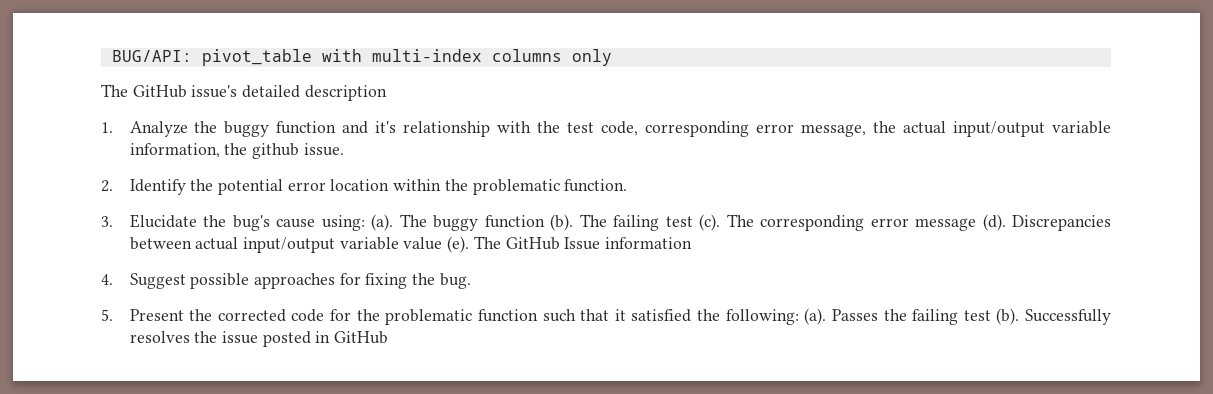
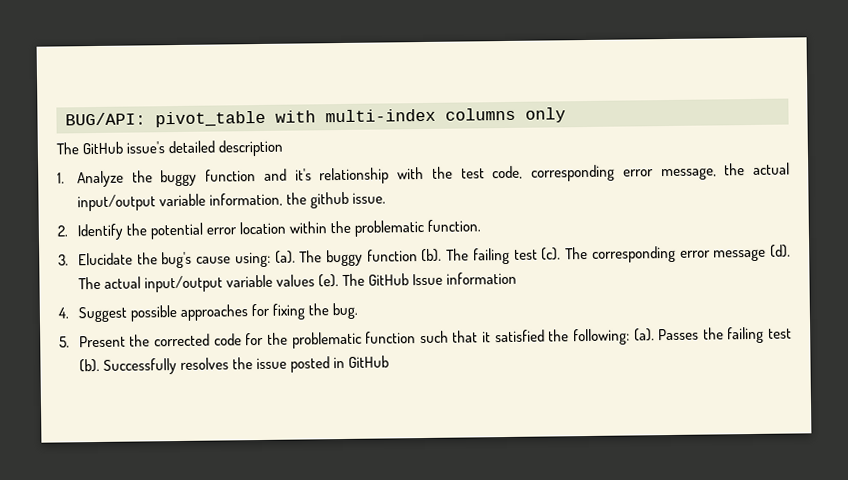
[1011,215,1111,231] [129,237,443,253] Discrepancies between actual input/output variable value -> [77,274,316,293] The actual input/output variable values

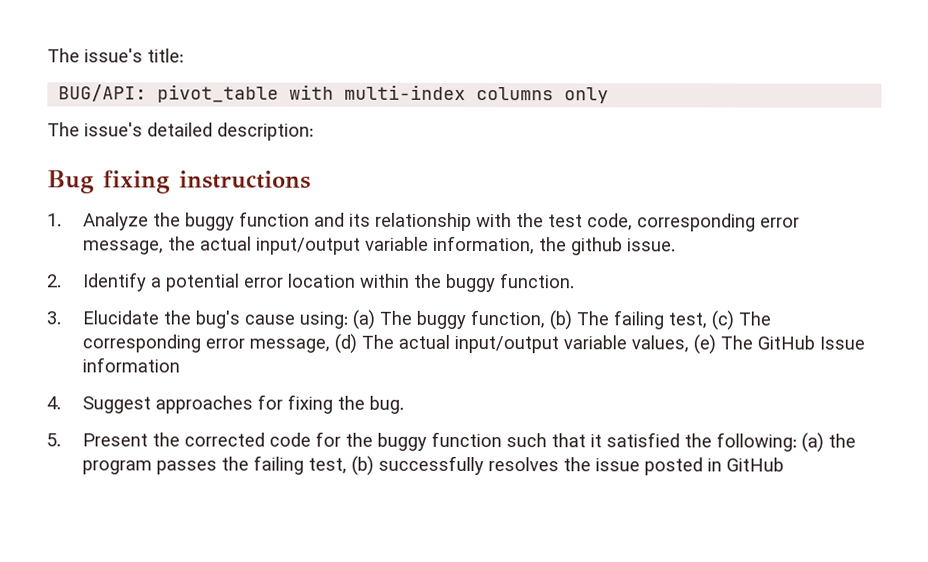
(65, 119) none -> [47,48,184,63] The issue's title: //
[82,141,124,155] GitHub -> (80, 129) none
[218,139,284,157] description -> [217,122,314,141] [47,170,311,194] description: // Bug fixing instructions
[294,168,312,181] it's -> [349,213,372,227] its
[125,223,147,236] the -> [150,277,163,288] a
[354,219,425,237] problematic -> [445,273,497,293] buggy
[274,250,296,264] (a). -> [352,309,376,330] (a)
[366,247,562,265] function (b). The failing test (c). -> [470,310,735,331] function, (b) The failing test, (c)
[713,244,791,262] message (d). -> [249,333,358,354] message, (d)
[276,274,340,288] values (e). -> [631,334,717,355] values, (e)
[129,305,177,322] possible -> (152, 405) none
[291,331,362,349] problematic -> [377,432,428,451] buggy
[633,326,792,344] [78,358,177,375] (a). Passes the failing test (b). Successfully -> [801,432,857,453] [82,455,485,476] (a) the program passes the failing test, (b) successfully

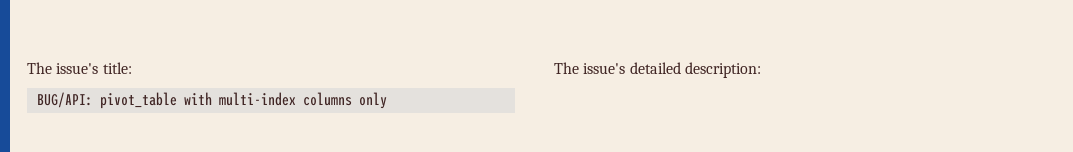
[47,170,311,194] [47,211,801,232] [83,235,677,256] [46,272,576,293] [46,309,772,331] [82,333,866,355] [82,357,181,373] [46,394,405,414] [46,431,857,453] [82,455,785,476] // Bug fixing instructions // 1. Analyze the buggy function and its relationship with the test code, corresponding error message, the actual input/output variable information, the github issue. // 2. Identify a potential error location within the buggy function. // 3. Elucidate the bug's cause using: (a) The buggy function, (b) The failing test, (c) The corresponding error message, (d) The actual input/output variable values, (e) The GitHub Issue information // 4. Suggest approaches for fixing the bug. // 5. Present the corrected code for the buggy function such that it satisfied the following: (a) the program passes the failing test, (b) successfully resolves the issue posted in GitHub -> (761, 70) none

